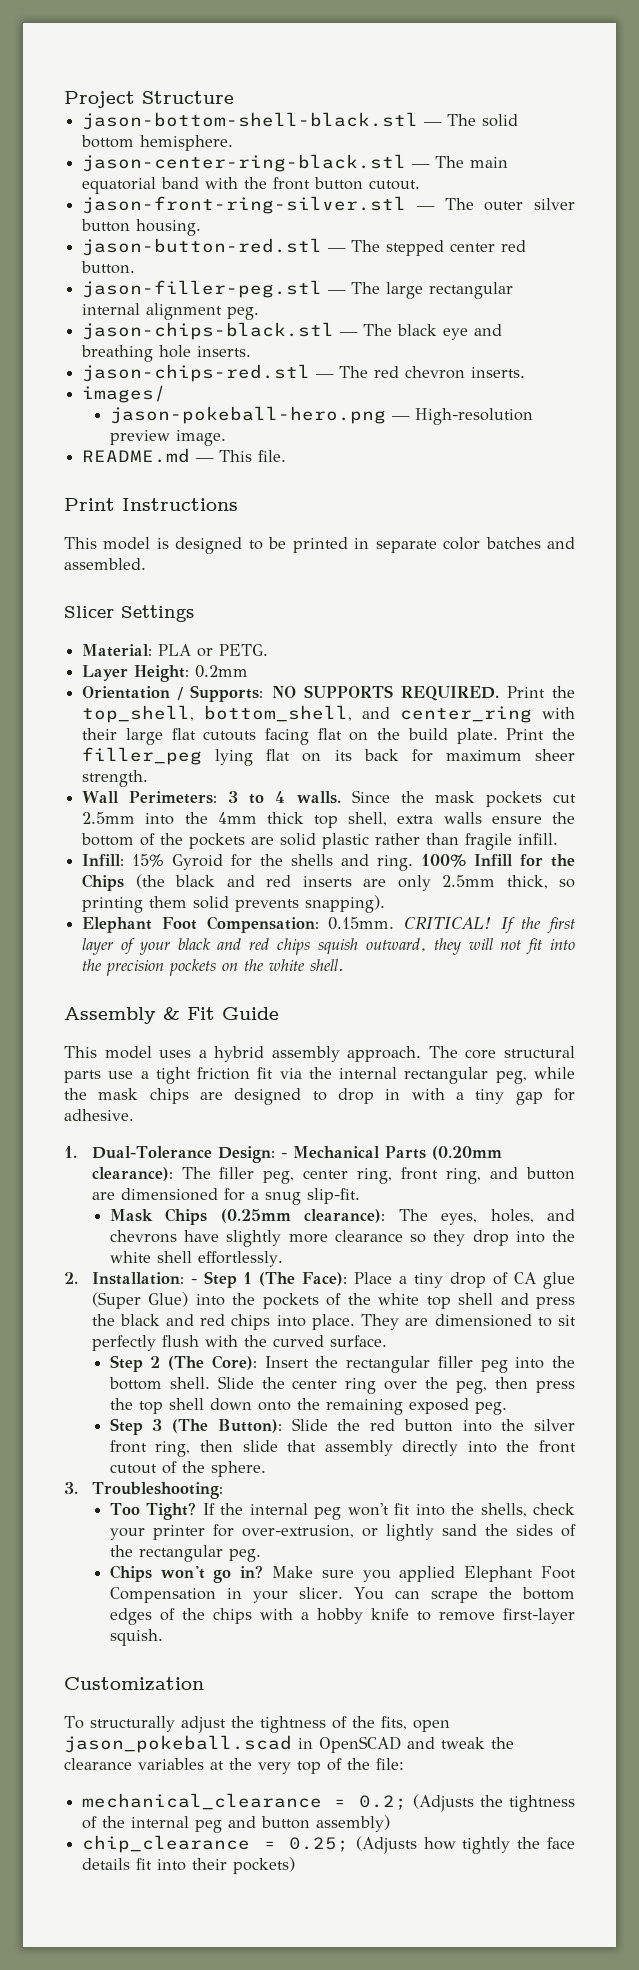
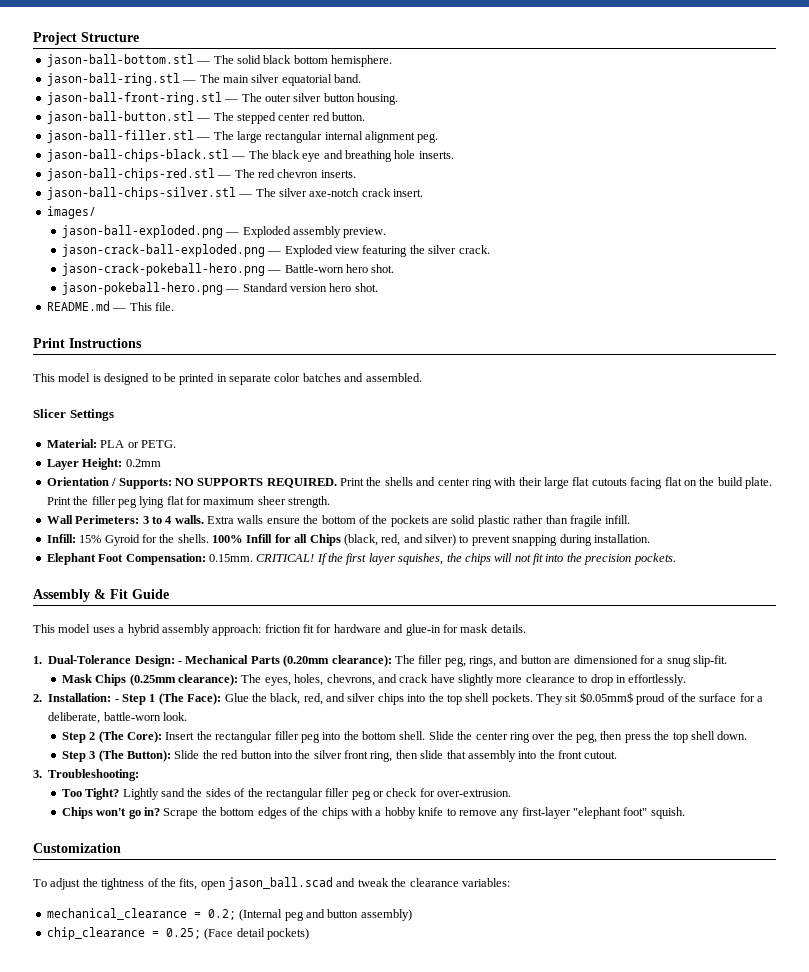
[82,112,419,130] jason-bottom-shell-black.stl -> [46,54,194,67] jason-ball-bottom.stl
(519, 120) none -> [263,55,292,64] black
[82,154,407,172] jason-center-ring-black.stl -> [46,73,180,86] jason-ball-ring.stl
[82,177,421,194] [82,196,407,214] equatorial band with the front button cutout. // jason-front-ring-silver.stl -> [251,74,361,86] [46,92,222,105] silver equatorial band. // jason-ball-front-ring.stl
[82,238,323,256] jason-button-red.stl -> [46,111,194,124] jason-ball-button.stl
[82,280,323,298] jason-filler-peg.stl -> [46,130,194,143] jason-ball-filler.stl
[82,322,335,340] jason-chips-black.stl -> [46,149,229,162] jason-ball-chips-black.stl
[82,364,311,382] jason-chips-red.stl -> [46,168,215,181] jason-ball-chips-red.stl
[82,385,167,403] [109,406,533,425] [109,430,226,446] images/ // jason-pokeball-hero.png — High-resolution preview image. -> [46,187,423,200] [46,206,96,219] [61,225,387,238] [61,244,490,257] [61,263,395,276] [61,282,378,295] jason-ball-chips-silver.stl — The silver axe-notch crack insert. // images/ // jason-ball-exploded.png — Exploded assembly preview. // jason-crack-ball-exploded.png — Exploded view featuring the silver crack. // jason-crack-pokeball-hero.png — Battle-worn hero shot. // jason-pokeball-hero.png — Standard version hero shot.
[82,705,533,723] top_shell, bottom_shell, and center_ring -> [384,477,492,489] shells and center ring
[82,747,399,766] filler_peg lying flat on its back -> [91,496,184,508] filler peg lying flat
[351,790,577,807] [82,812,434,828] Since the mask pockets cut 2.5mm into the 4mm thick top shell, extra -> [207,516,234,524] Extra
[291,854,576,871] [82,874,576,891] [82,895,386,913] shells and ring. 100% Infill for the Chips (the black and red inserts are only 2.5mm thick, so printing them solid prevents snapping). -> [177,534,650,546] shells. 100% Infill for all Chips (black, red, and silver) to prevent snapping during installation.
[120,938,461,955] of your black and red chips squish outward, they -> [398,553,491,565] squishes, the chips
[169,959,345,976] pockets on the white shell. -> [633,553,676,565] pockets.
[347,1046,575,1062] [64,1067,575,1084] [64,1088,575,1105] [64,1109,134,1121] approach. The core structural parts use a tight friction fit via the internal rectangular peg, while the mask chips are designed to drop in with a tiny gap for adhesive. -> [212,624,526,636] approach: friction fit for hardware and glue-in for mask details.
[303,1167,482,1184] center ring, front ring, -> [469,656,496,667] rings,
[547,1209,575,1221] [109,1230,177,1243] and chevrons -> [326,674,429,686] chevrons, and crack
[410,1230,576,1246] [109,1251,192,1263] so they drop into the white shell -> [578,674,626,686] to drop in
[354,1272,575,1289] [91,1292,575,1309] [91,1314,576,1330] [91,1335,387,1351] Place a tiny drop of CA glue (Super Glue) into the pockets of the white top shell and press the black and red chips into place. They are dimensioned to sit perfectly flush with the curved surface. -> [224,692,763,705] [48,712,187,724] Glue the black, red, and silver chips into the top shell pockets. They sit $0.05mm$ proud of the surface for a deliberate, battle-worn look.
[209,1398,507,1415] down onto the remaining exposed peg. -> [717,731,748,740] down.
[402,1440,459,1456] directly -> (516, 756) none
[109,1461,266,1477] cutout of the sphere. -> [584,751,618,759] cutout.
[202,1503,575,1520] [109,1524,434,1541] If the internal peg won't fit into the shells, check your printer for over-extrusion, or lightly -> [122,788,159,800] Lightly
[228,1549,261,1562] [109,1565,576,1583] [109,1587,478,1603] peg. // Chips won't go in? Make sure you applied Elephant Foot Compensation in your slicer. You can scrape -> [325,788,512,800] [61,807,199,819] filler peg or check for over-extrusion. // Chips won't go in? Scrape
[503,1608,575,1624] first-layer -> [500,807,648,819] any first-layer "elephant foot"
[89,1716,175,1732] structurally -> (47, 883) none
[64,1735,401,1753] jason_pokeball.scad in OpenSCAD -> [228,877,333,890] jason_ball.scad
[138,1758,404,1774] [82,1793,575,1812] [82,1816,190,1829] variables at the very top of the file: // mechanical_clearance = 0.2; (Adjusts the tightness of the internal -> [461,878,510,887] [46,908,283,921] variables: // mechanical_clearance = 0.2; (Internal
[355,1836,575,1854] [82,1858,228,1871] (Adjusts how tightly the face details fit into their -> [204,928,265,940] (Face detail

